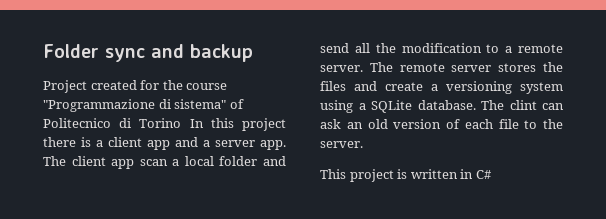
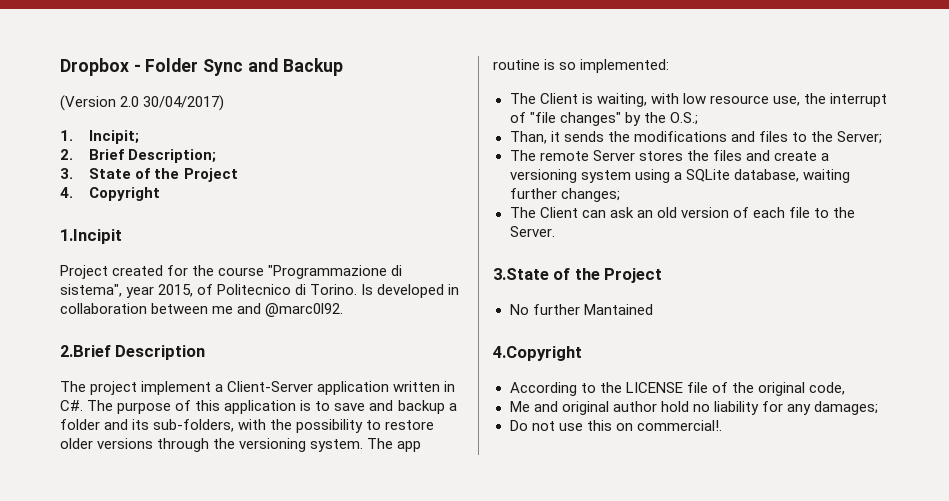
[43,44,253,62] Folder sync and backup -> [60,58,343,76] [60,95,225,111] [60,130,140,144] [60,149,217,163] [60,168,238,182] [60,187,161,201] [60,229,122,244] Dropbox - Folder Sync and Backup // (Version 2.0 30/04/2017) // 1. Incipit; // 2. Brief Description; // 3. State of the Project // 4. Copyright // 1.Incipit
[174,99,244,109] [43,118,286,131] [43,137,286,150] [43,156,286,169] [320,43,563,53] [320,65,363,72] sistema" of Politecnico di Torino In this project there is a client app and a server app. The client app scan a local folder and send all the modification to a remote server. -> [60,284,460,298] [60,303,344,317] [60,345,206,360] [60,381,456,395] [60,400,457,414] [60,419,435,433] [60,438,422,452] [493,59,670,73] [509,93,887,107] [509,112,698,126] [509,131,882,144] sistema", year 2015, of Politecnico di Torino. Is developed in collaboration between me and @marc0l92. // 2.Brief Description // The project implement a Client-Server application written in C#. The purpose of this application is to save and backup a folder and its sub-folders, with the possibility to restore older versions through the versioning system. The app routine is so implemented: // The Client is waiting, with low resource use, the interrupt of "file changes" by the O.S.; // Than, it sends the modifications and files to the Server; //
[451,65,492,72] server -> [592,150,635,161] Server
[417,100,537,110] database. The clint -> [733,169,850,183] [509,188,620,202] [509,207,578,218] database, waiting further changes; // The Client
[320,141,363,148] [320,169,491,182] server. // This project is written in C# -> [509,226,555,237] [493,268,663,283] [509,304,653,315] [493,346,582,361] [509,382,845,396] [509,401,878,415] [509,420,722,431] Server. // 3.State of the Project // No further Mantained // 4.Copyright // According to the LICENSE file of the original code, // Me and original author hold no liability for any damages; // Do not use this on commercial!.

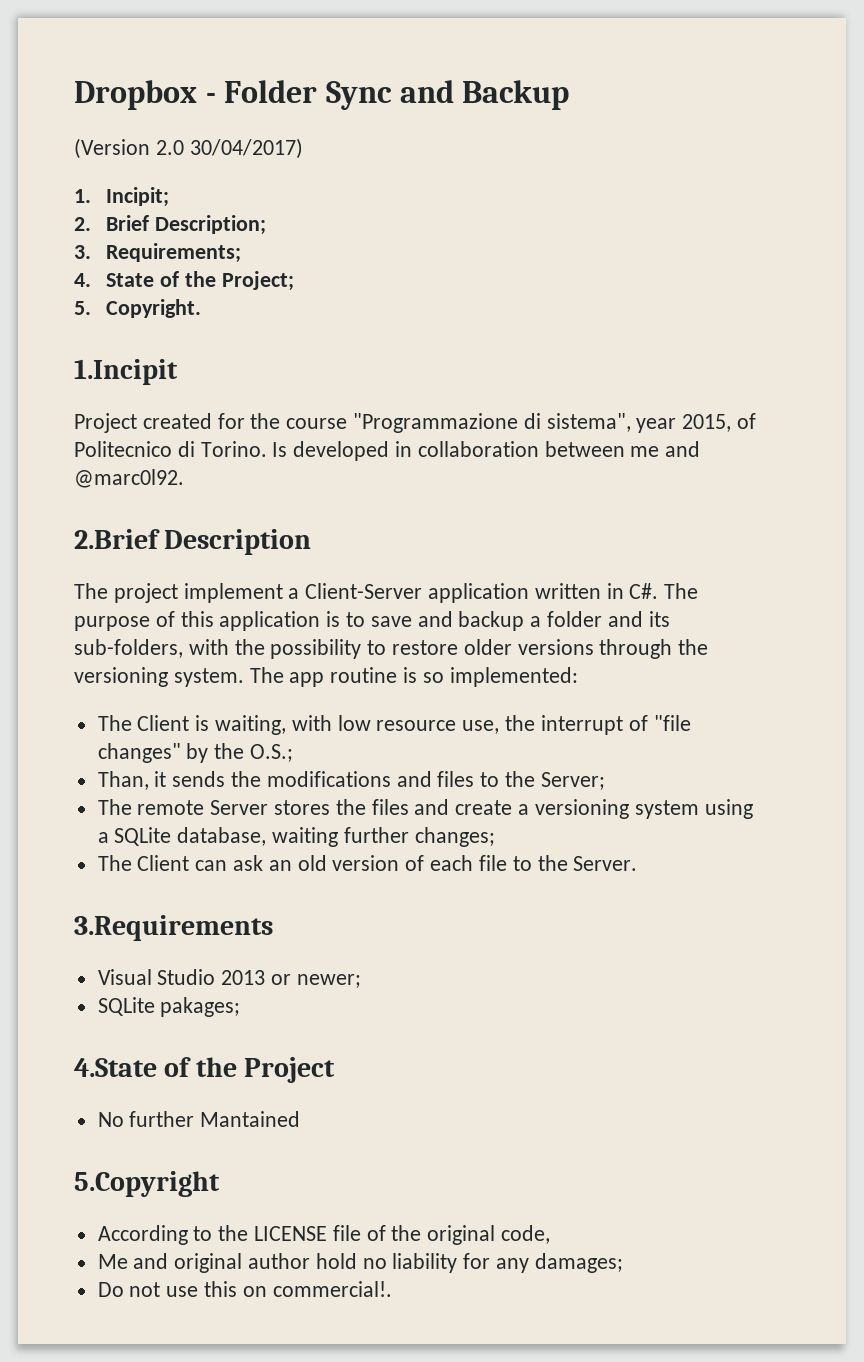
(73, 173) none -> [106,243,242,263] [74,273,91,287] Requirements; // 4.
[183,168,238,182] [60,187,161,201] Project // 4. Copyright -> [221,271,294,291] [74,299,202,318] Project; // 5. Copyright.
[493,268,549,280] 3.State -> [74,915,273,941] [97,969,361,988] [97,997,241,1017] [74,1058,157,1077] 3.Requirements // Visual Studio 2013 or newer; // SQLite pakages; // 4.State
[493,346,582,361] 4.Copyright -> [74,1171,220,1197] 5.Copyright

